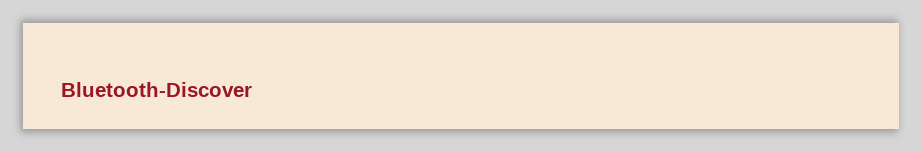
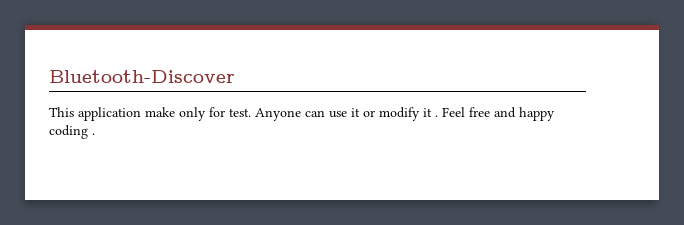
(252, 89) none -> [49,107,555,121] [49,125,95,139] // This application make only for test. Anyone can use it or modify it . Feel free and happy coding .

